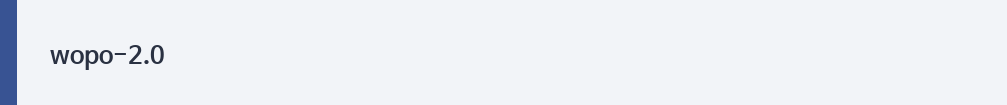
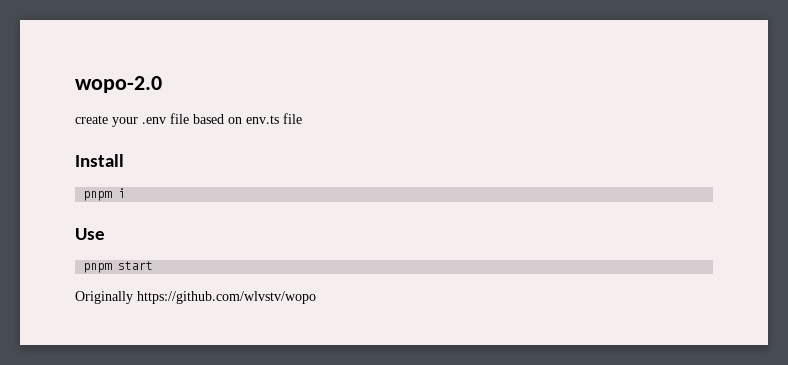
(165, 57) none -> [75,113,302,127] [75,154,124,167] [83,188,126,201] [75,228,105,240] [83,261,154,273] [75,291,316,304] // create your .env file based on env.ts file // Install // pnpm i // Use // pnpm start // Originally https://github.com/wlvstv/wopo

